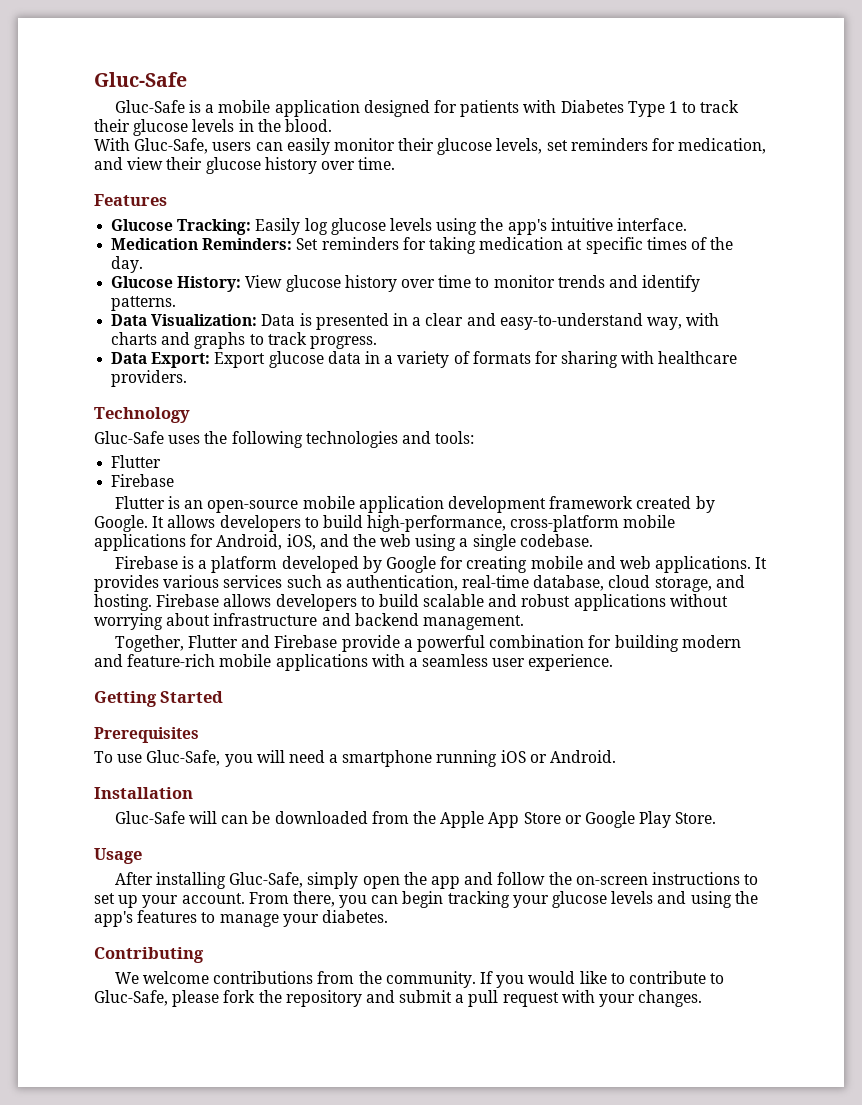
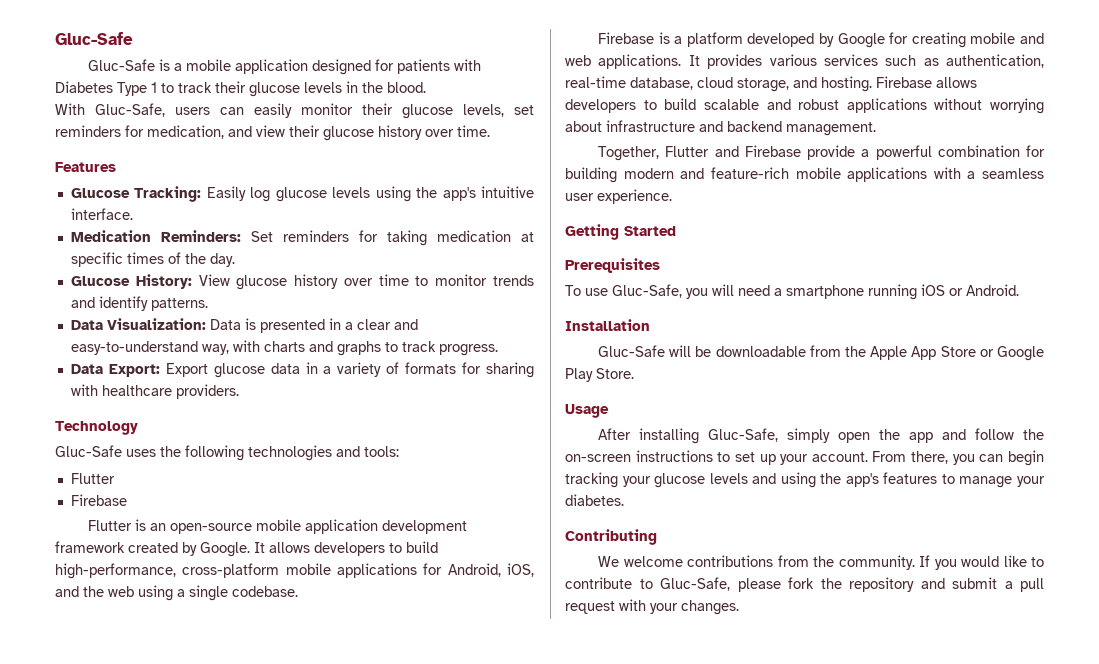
[221,811,368,824] can be downloaded -> [695,346,806,357] be downloadable

